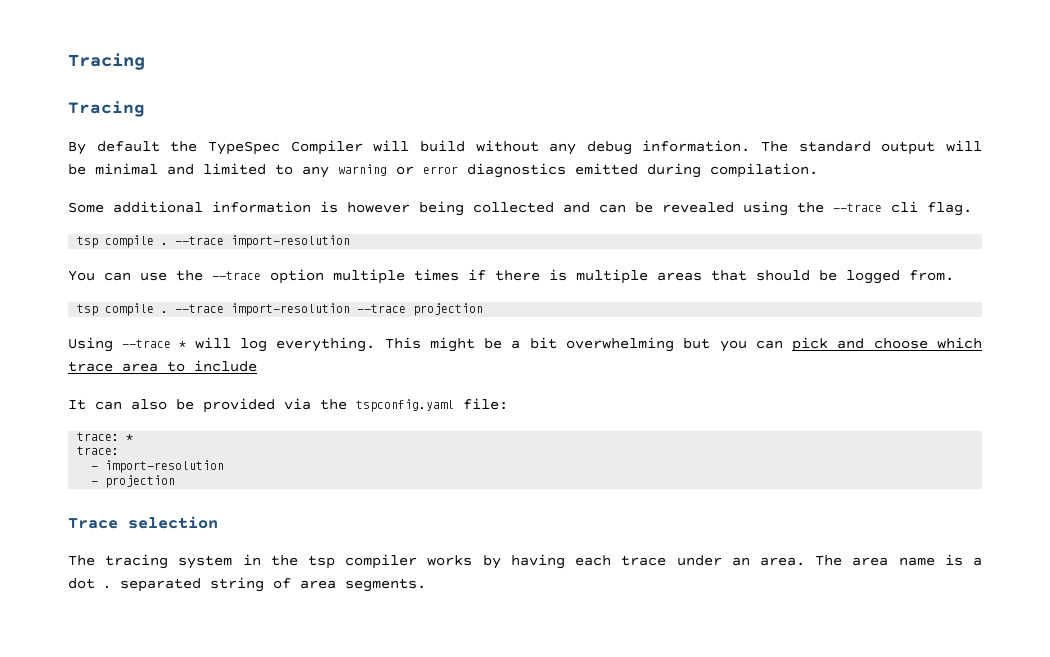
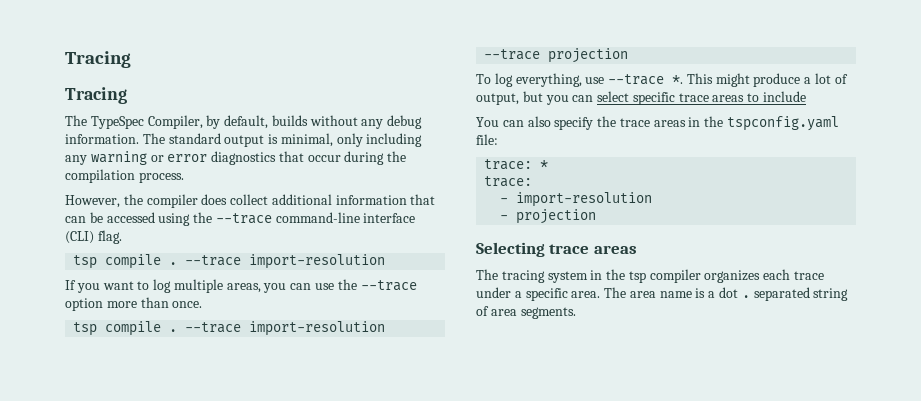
[68,140,465,155] By default the TypeSpec Compiler will build -> [65,115,308,129] The TypeSpec Compiler, by default, builds
[945,140,982,152] [68,163,293,175] will be minimal and limited to -> [268,133,423,147] is minimal, only including
[575,163,818,178] [68,201,590,216] emitted during compilation. // Some additional information is however being collected and -> [278,151,407,165] [65,169,184,183] [65,194,436,208] that occur during the compilation process. // However, the compiler does collect additional information that
[662,202,734,213] revealed -> [106,212,155,223] accessed
[891,201,918,213] cli -> [275,212,416,223] [65,231,94,244] command-line interface (CLI)
[68,270,95,281] You -> [65,279,287,293] If you want to log multiple areas, you
[333,269,954,284] multiple times if there is multiple areas that should be logged from. -> [106,297,203,308] more than once.
[68,337,982,352] [68,361,158,372] Using --trace * will log everything. This might be a bit overwhelming but you can pick and choose which trace area -> [476,73,848,87] [476,91,745,105] To log everything, use --trace *. This might produce a lot of output, but you can select specific trace areas
[68,399,86,410] It -> [476,117,499,127] You
[176,398,311,413] be provided via -> [554,116,701,130] specify the trace areas in
[68,516,218,529] Trace selection -> [476,242,637,257] Selecting trace areas
[427,554,565,569] works by having -> [704,270,761,283] organizes
[731,557,750,566] an -> [514,288,568,301] a specific

